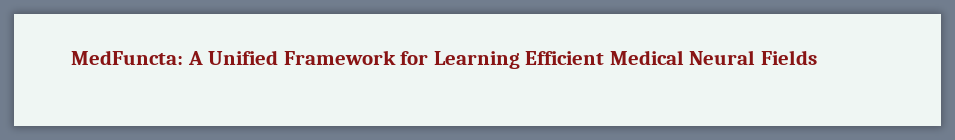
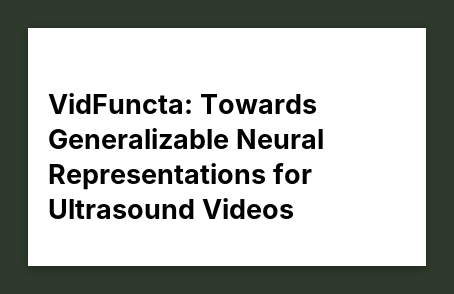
[71,50,817,69] MedFuncta: A Unified Framework for Learning Efficient Medical Neural Fields -> [48,93,318,114] [48,128,325,149] [48,163,313,190] [48,198,295,219] VidFuncta: Towards Generalizable Neural Representations for Ultrasound Videos

